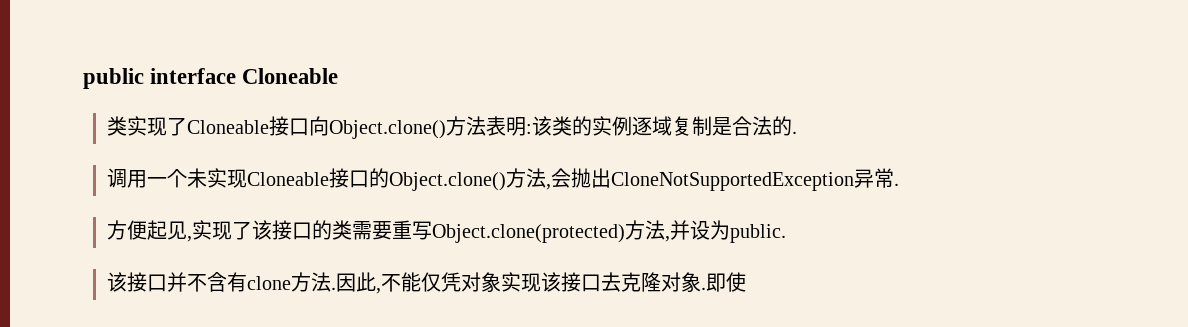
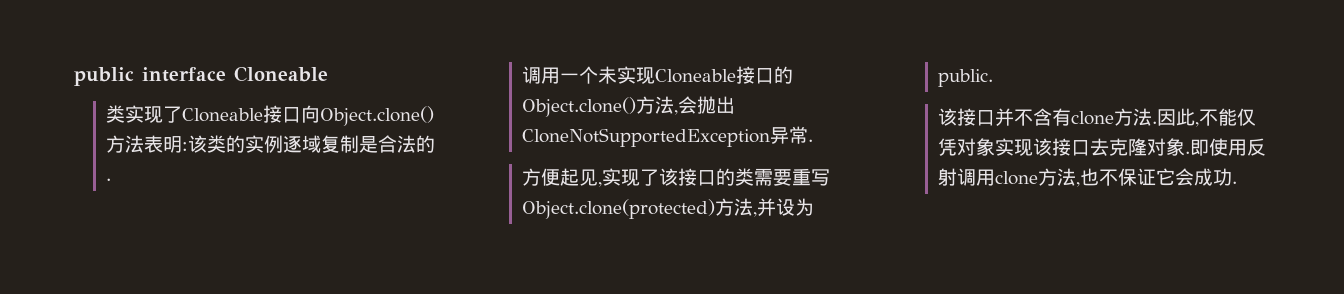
(746, 282) none -> [1228,138,1267,156] [938,168,1238,187] 用反射调用clone方法,也不保证它会成功.

